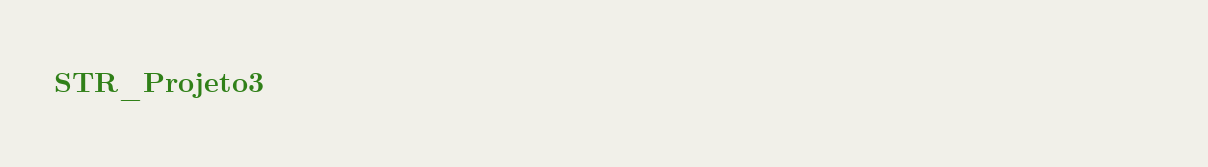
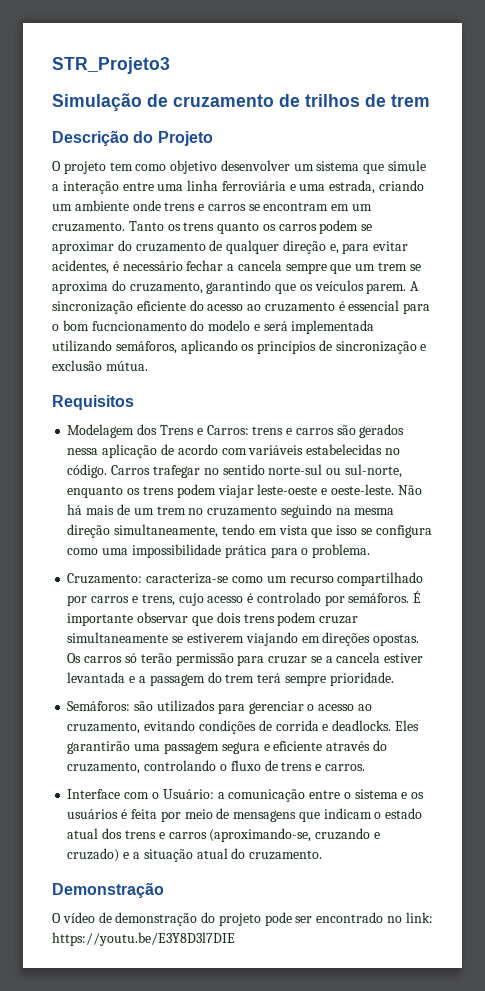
(264, 87) none -> [52,93,430,112] [52,130,213,146] [52,160,427,174] [52,180,425,194] [52,200,373,211] [52,220,373,234] [52,240,409,254] [52,260,421,274] [52,280,420,294] [52,300,431,314] [52,320,375,334] [52,340,427,354] [52,360,148,371] [52,395,134,410] [67,424,405,438] [67,444,400,458] [67,464,402,478] [67,484,422,498] [67,504,395,518] [67,524,432,538] [67,544,371,558] [67,572,424,586] [67,591,422,606] [67,612,359,626] [67,632,420,646] [67,652,424,666] [67,672,394,686] [67,700,372,714] [67,720,419,734] [67,740,387,754] [67,760,365,774] [67,789,425,802] [67,808,423,822] [67,828,380,842] [67,848,323,862] [52,882,164,898] [52,912,433,926] [52,932,235,946] // Simulação de cruzamento de trilhos de trem // Descrição do Projeto // O projeto tem como objetivo desenvolver um sistema que simule a interação entre uma linha ferroviária e uma estrada, criando um ambiente onde trens e carros se encontram em um cruzamento. Tanto os trens quanto os carros podem se aproximar do cruzamento de qualquer direção e, para evitar acidentes, é necessário fechar a cancela sempre que um trem se aproxima do cruzamento, garantindo que os veículos parem. A sincronização eficiente do acesso ao cruzamento é essencial para o bom fucncionamento do modelo e será implementada utilizando semáforos, aplicando os princípios de sincronização e exclusão mútua. // Requisitos // Modelagem dos Trens e Carros: trens e carros são gerados nessa aplicação de acordo com variáveis estabelecidas no código. Carros trafegar no sentido norte-sul ou sul-norte, enquanto os trens podem viajar leste-oeste e oeste-leste. Não há mais de um trem no cruzamento seguindo na mesma direção simultaneamente, tendo em vista que isso se configura como uma impossibilidade prática para o problema. // Cruzamento: caracteriza-se como um recurso compartilhado por carros e trens, cujo acesso é controlado por semáforos. É importante observar que dois trens podem cruzar simultaneamente se estiverem viajando em direções opostas. Os carros só terão permissão para cruzar se a cancela estiver levantada e a passagem do trem terá sempre prioridade. // Semáforos: são utilizados para gerenciar o acesso ao cruzamento, evitando condições de corrida e deadlocks. Eles garantirão uma passagem segura e eficiente através do cruzamento, controlando o fluxo de trens e carros. // Interface com o Usuário: a comunicação entre o sistema e os usuários é feita por meio de mensagens que indicam o estado atual dos trens e carros (aproximando-se, cruzando e cruzado) e a situação atual do cruzamento. // Demonstração // O vídeo de demonstração do projeto pode ser encontrado no link: https://youtu.be/E3Y8D3l7DIE

